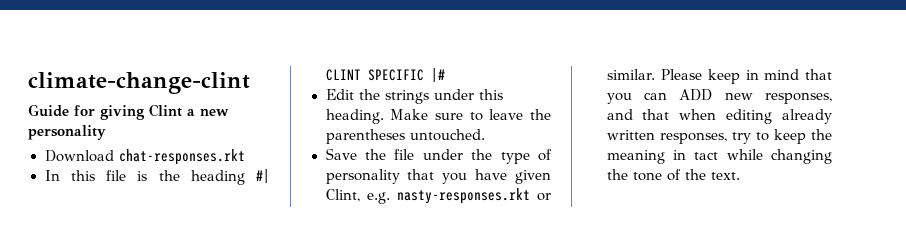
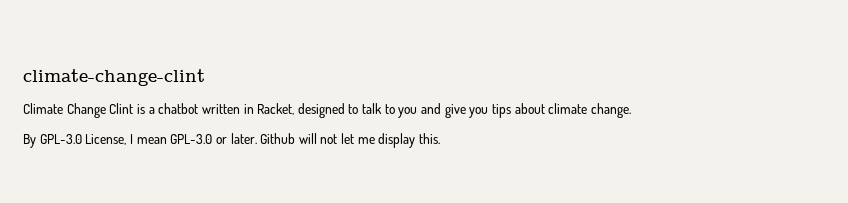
[28,104,229,120] [28,125,106,140] [44,149,245,165] [44,169,270,185] [325,68,445,82] [325,89,503,104] [325,109,551,124] [325,129,485,144] [325,148,552,164] [325,169,551,184] [325,188,551,204] [606,69,832,84] [606,89,832,104] [606,109,832,124] [606,129,832,144] [606,149,832,164] [606,169,740,181] Guide for giving Clint a new personality // Download chat-responses.rkt // In this file is the heading #| CLINT SPECIFIC |# // Edit the strings under this heading. Make sure to leave the parentheses untouched. // Save the file under the type of personality that you have given Clint, e.g. nasty-responses.rkt or similar. Please keep in mind that you can ADD new responses, and that when editing already written responses, try to keep the meaning in tact while changing the tone of the text. -> [23,103,631,118] [23,133,441,148] Climate Change Clint is a chatbot written in Racket, designed to talk to you and give you tips about climate change. // By GPL-3.0 License, I mean GPL-3.0 or later. Github will not let me display this.

